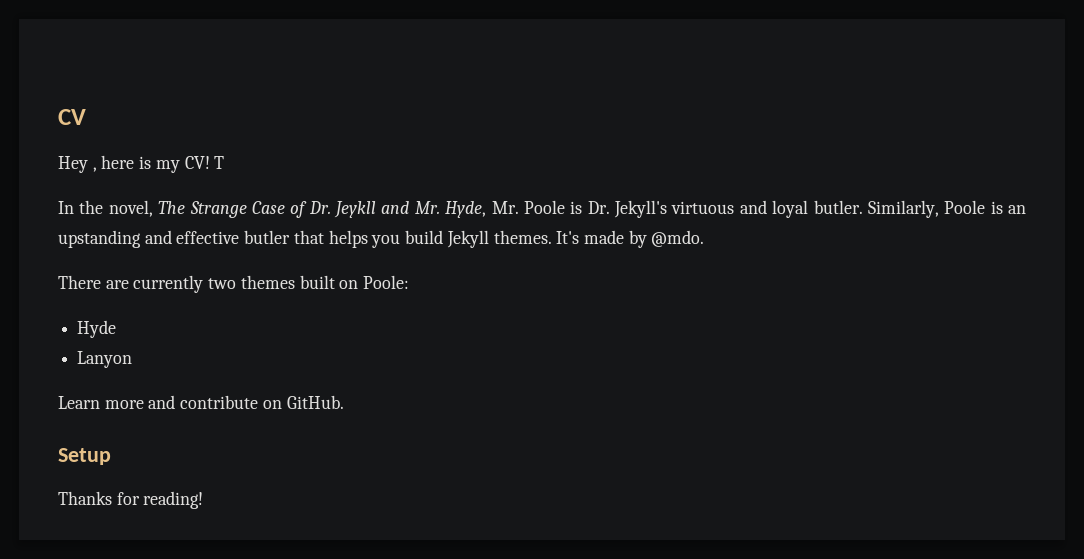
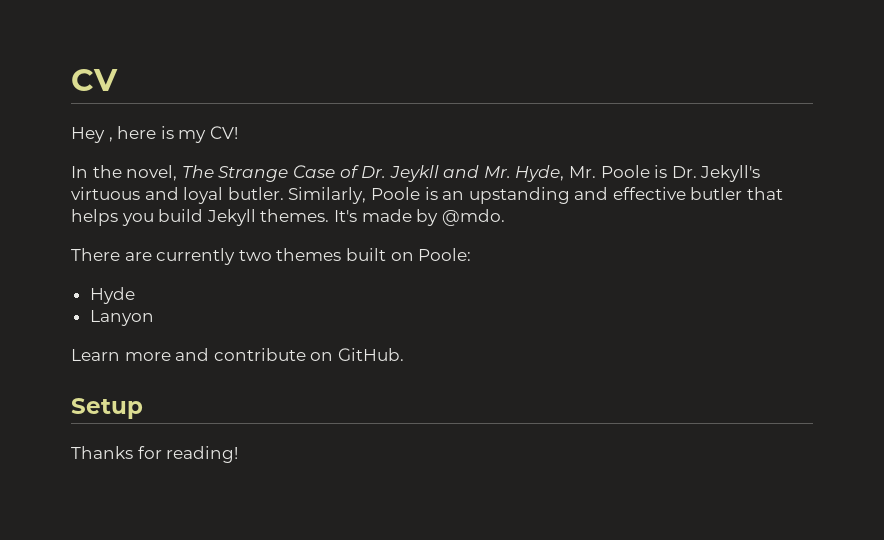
[214,156,225,169] T -> (238, 132) none

